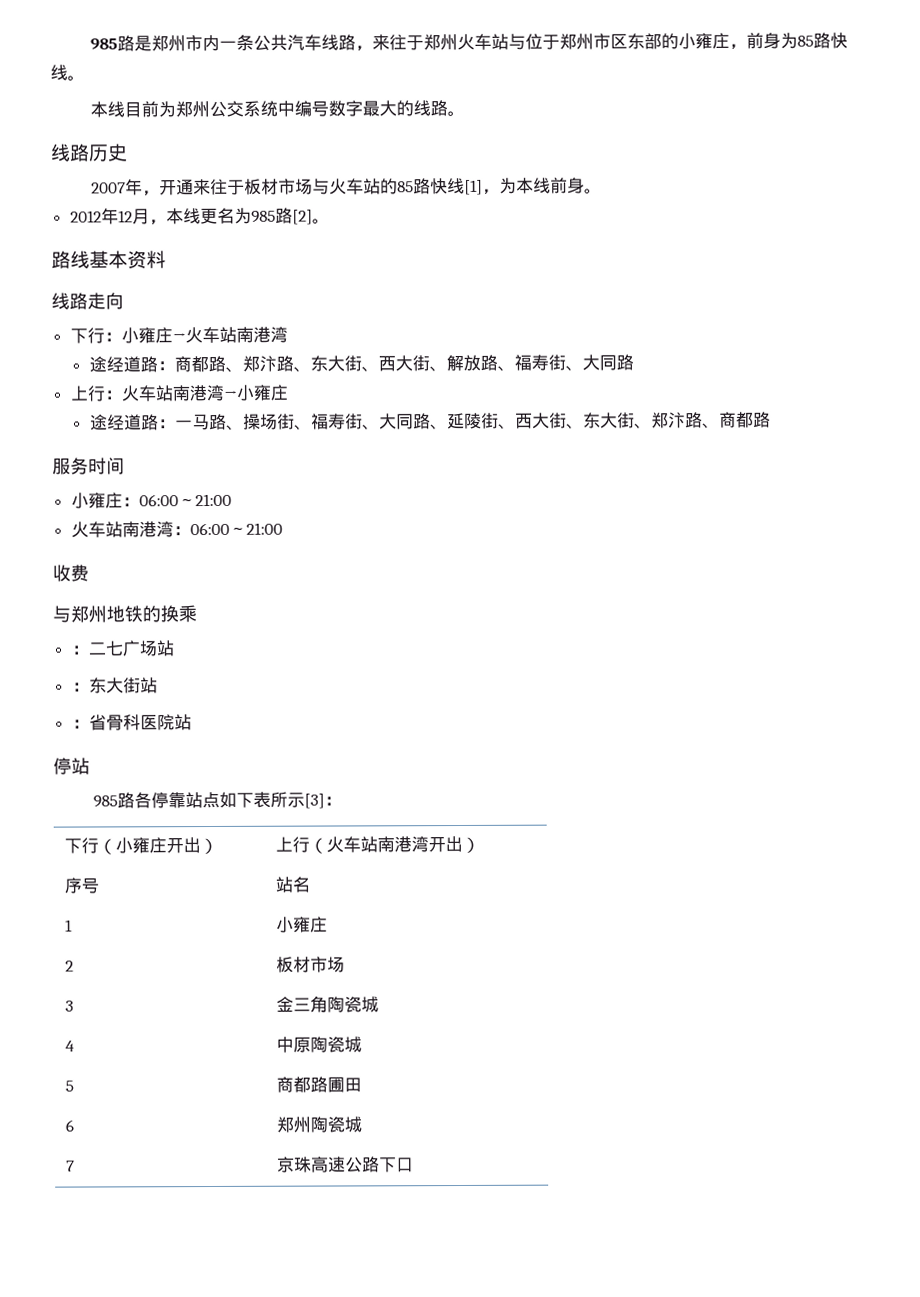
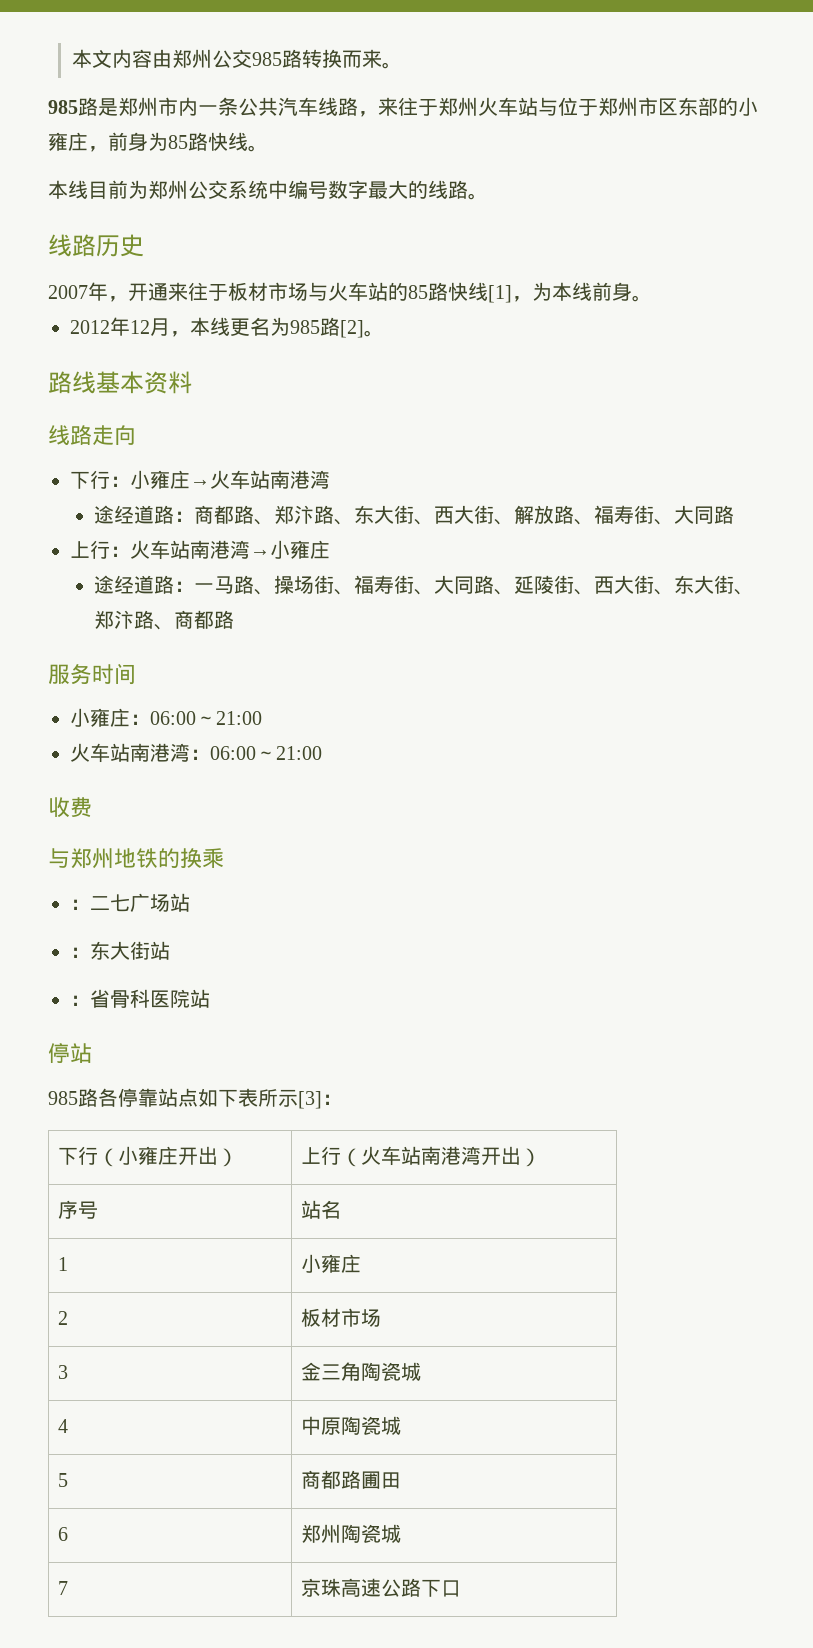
(90, 44) none -> [71,49,402,69] 本文内容由郑州公交985路转换而来。 //

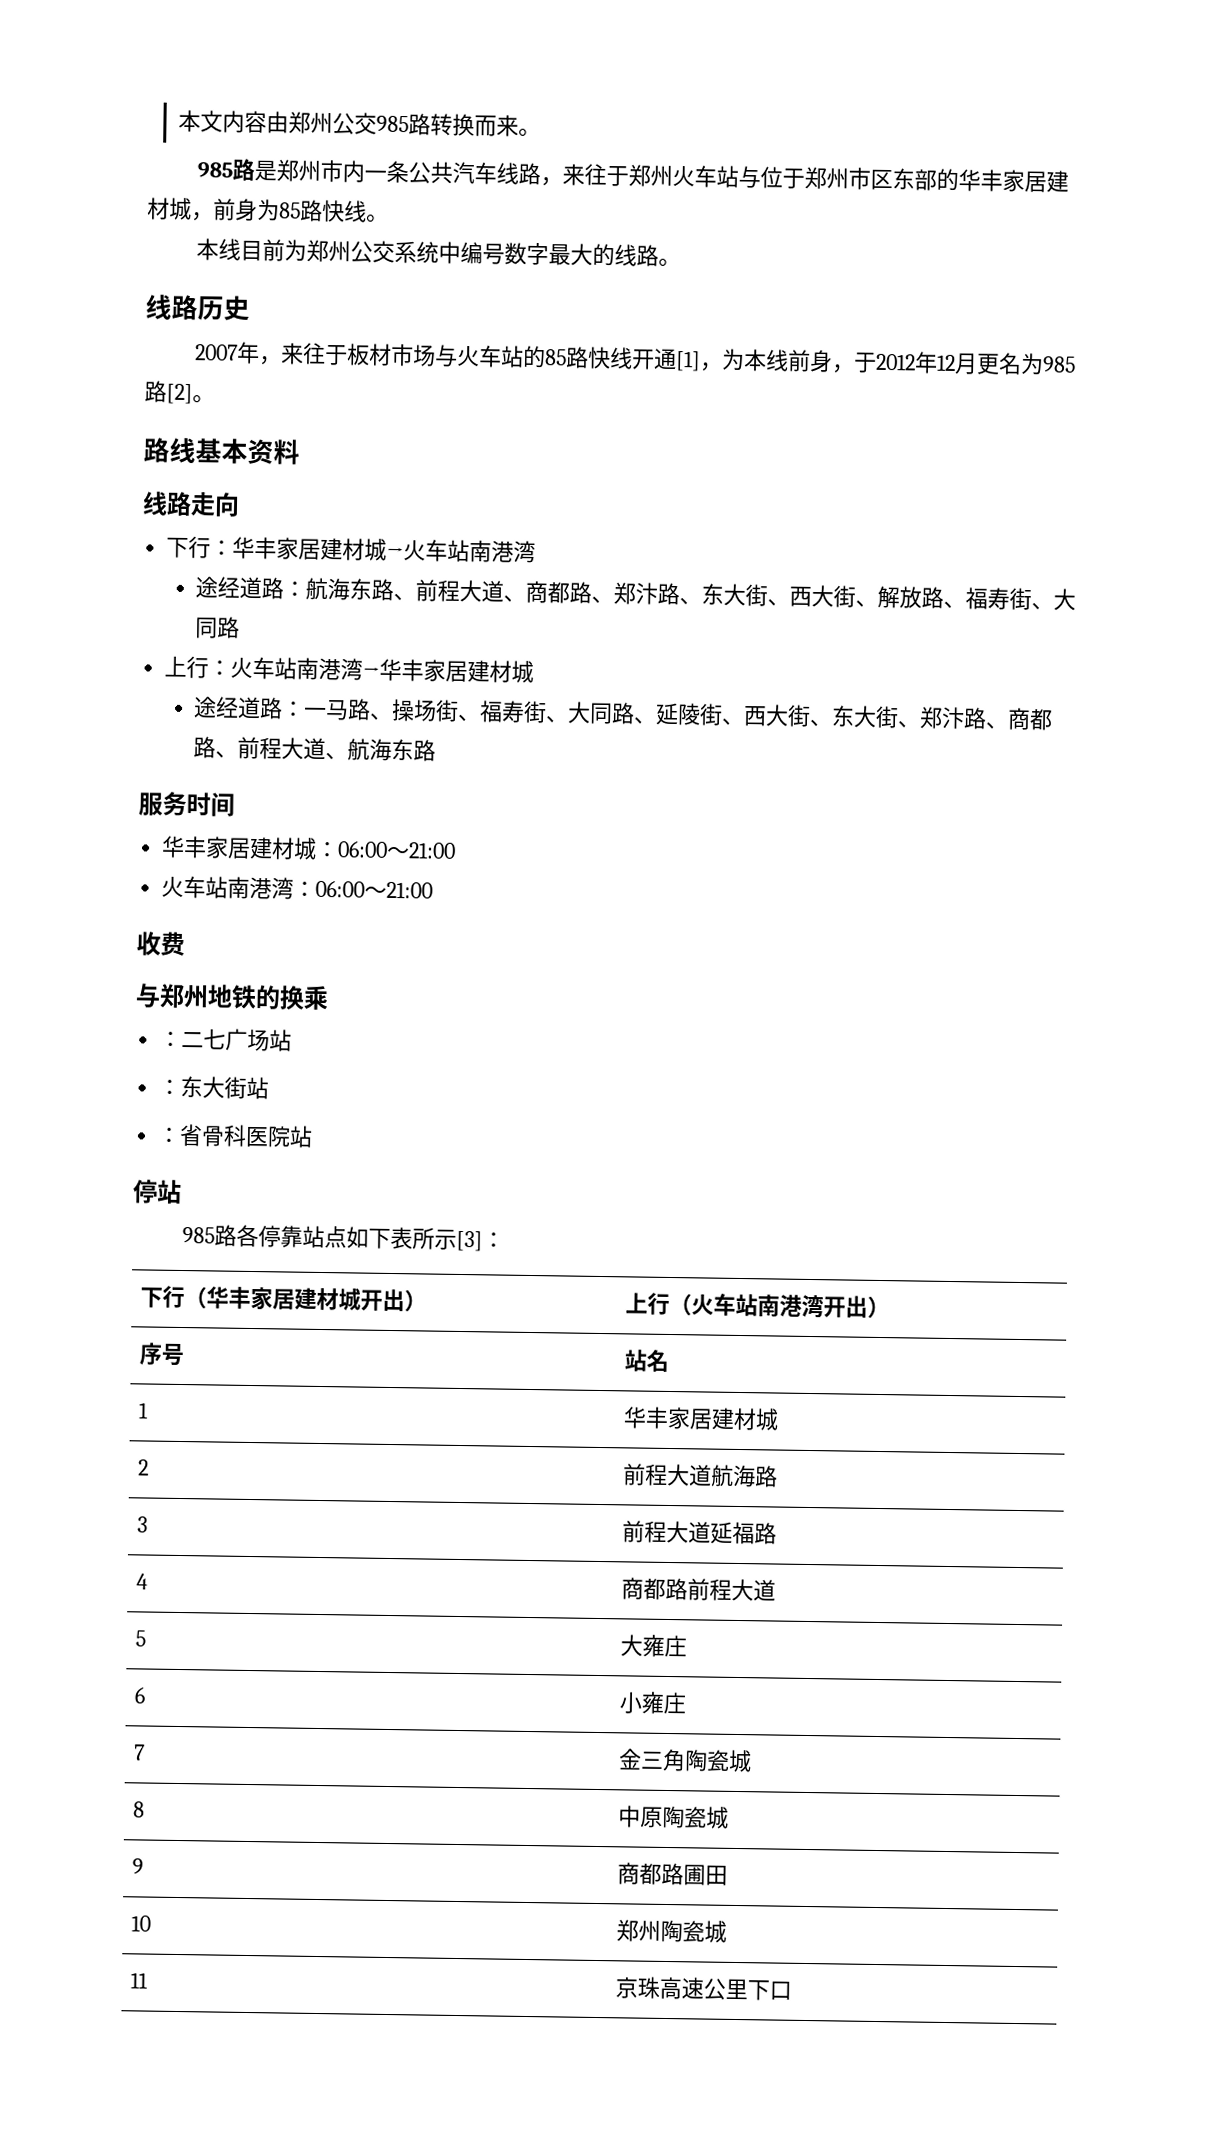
[738,97,758,116] [48,132,88,151] 小雍庄 -> [957,168,1069,193] [147,197,192,221] 华丰家居建材城
[128,283,168,301] 开通 -> (282, 360) none
(488, 291) none -> [630,348,677,370] 开通
[632,295,652,302] 。 // -> [830,352,877,374] ，于
[170,317,230,337] ，本线 -> (978, 363) none
[130,470,190,489] 小雍庄 -> [232,536,388,561] 华丰家居建材城
(194, 516) none -> [305,577,527,603] 航海东路、前程大道、
[270,540,330,559] 小雍庄 -> [379,658,535,683] 华丰家居建材城
(234, 619) none -> [215,736,437,762] 、前程大道、航海东路
[70,708,130,727] 小雍庄 -> [161,835,318,860] 华丰家居建材城
[118,1146,179,1165] 小雍庄 -> [206,1286,362,1311] 华丰家居建材城
[301,1254,362,1273] [58,1311,69,1325] [301,1308,382,1327] [58,1365,69,1379] 小雍庄 // 2 | 板材市场 // 3 -> [623,1406,780,1431] [138,1459,150,1476] [623,1463,779,1488] [137,1516,149,1533] [622,1520,778,1545] [136,1573,149,1590] [621,1577,777,1602] [135,1630,147,1647] [620,1634,688,1658] [134,1687,147,1704] [619,1691,688,1715] [134,1744,146,1761] 华丰家居建材城 // 2 | 前程大道航海路 // 3 | 前程大道延福路 // 4 | 商都路前程大道 // 5 | 大雍庄 // 6 | 小雍庄 // 7
[58,1419,69,1433] 4 -> [133,1801,146,1818] 8
[58,1473,69,1487] 5 -> [132,1858,145,1875] 9
[58,1527,69,1541] 6 -> [131,1915,152,1932] 10
[58,1581,69,1595] 7 -> [130,1972,149,1989] 11
[401,1578,422,1597] 路 -> [725,1978,749,2000] 里

